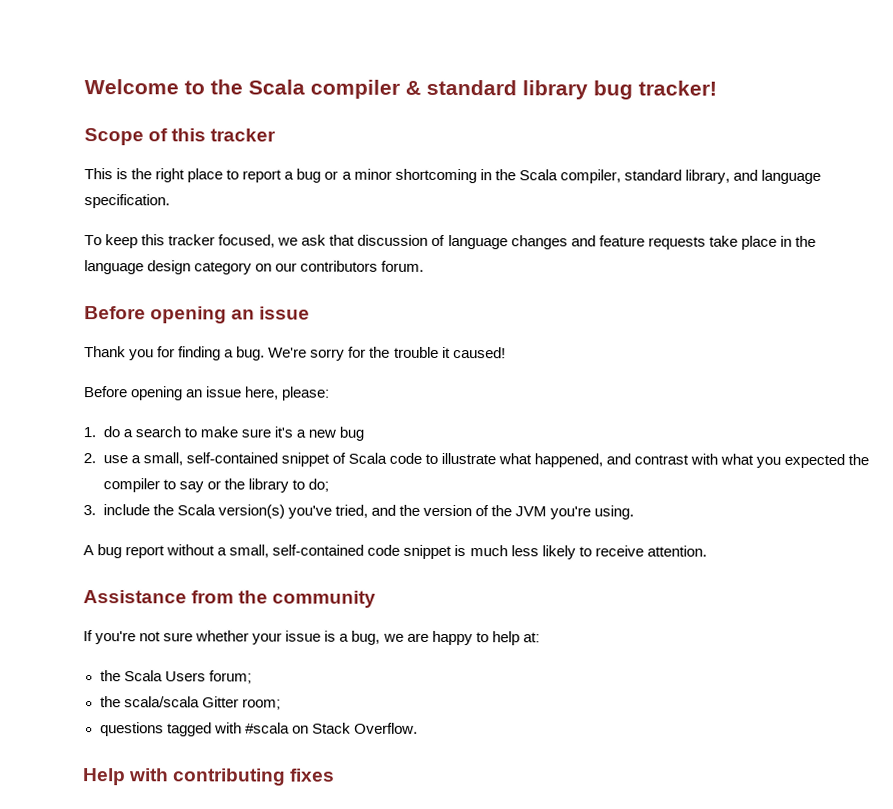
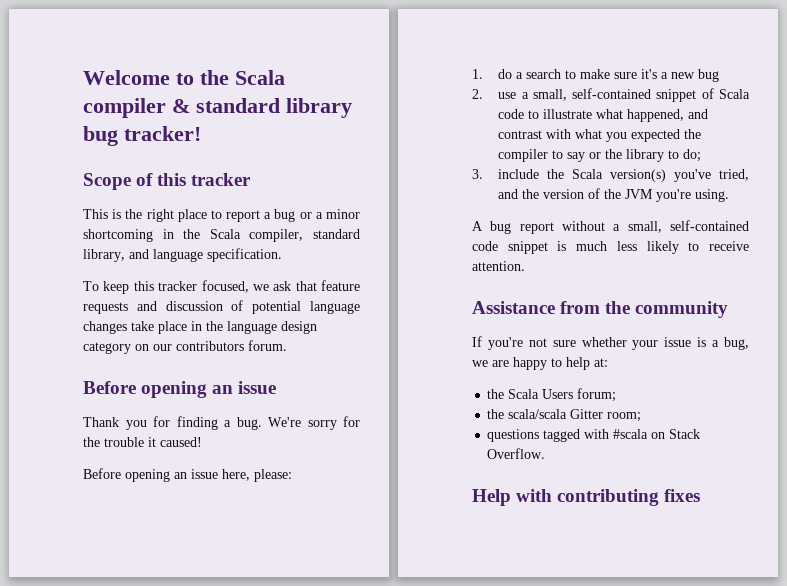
(356, 240) none -> [321,280,360,291] [83,301,157,314] feature requests and
(446, 240) none -> [252,301,302,314] potential
[570,235,706,250] and feature requests -> (127, 327) none

